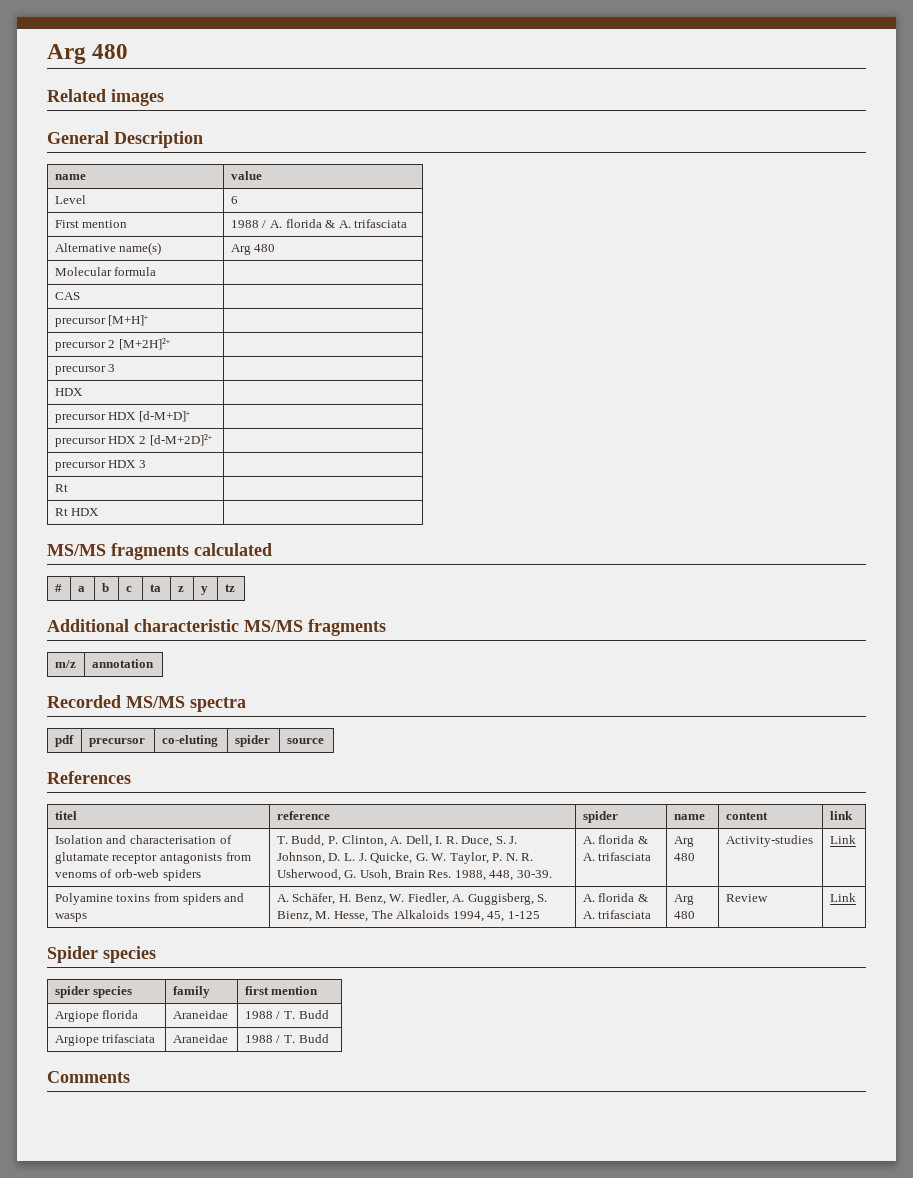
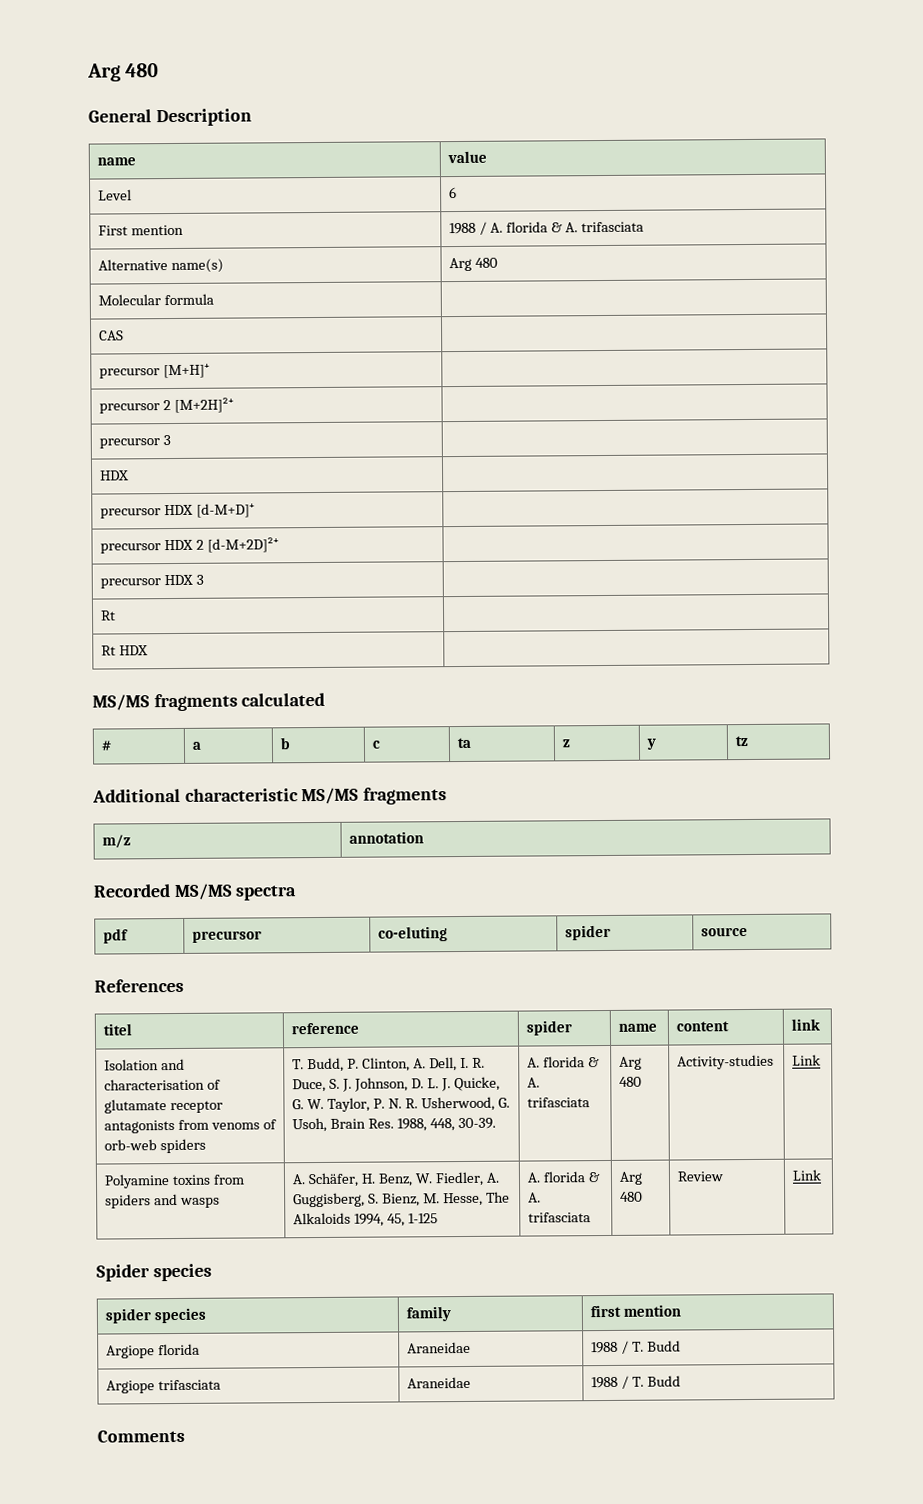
[47,44,129,64] [47,89,164,106] Arg 480 // Related images -> [87,63,160,82] Arg 480

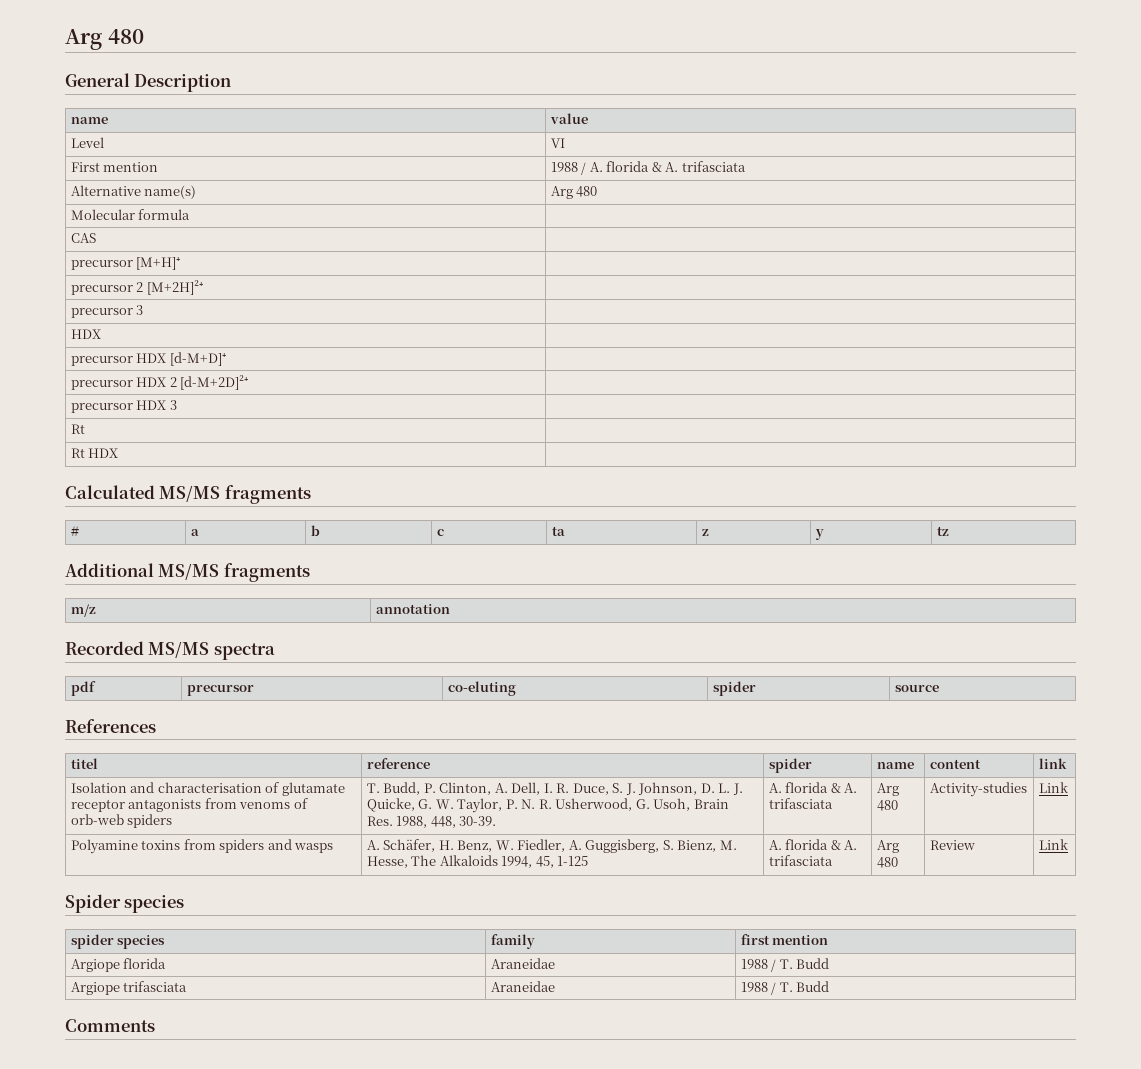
[449,187,458,199] 6 -> [550,138,565,148] VI
[92,692,326,712] MS/MS fragments calculated -> [65,485,311,504] Calculated MS/MS fragments
[184,788,299,802] characteristic -> (154, 570) none

